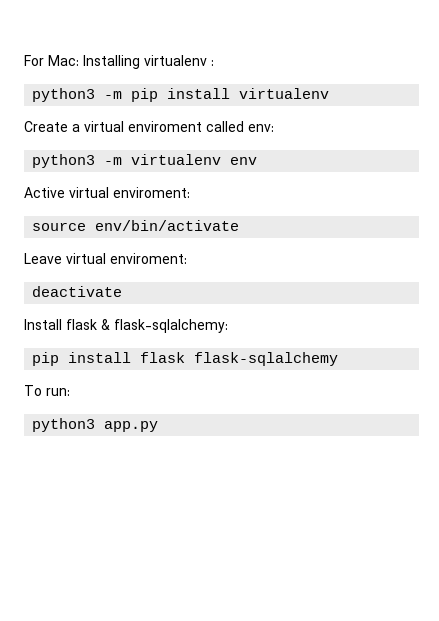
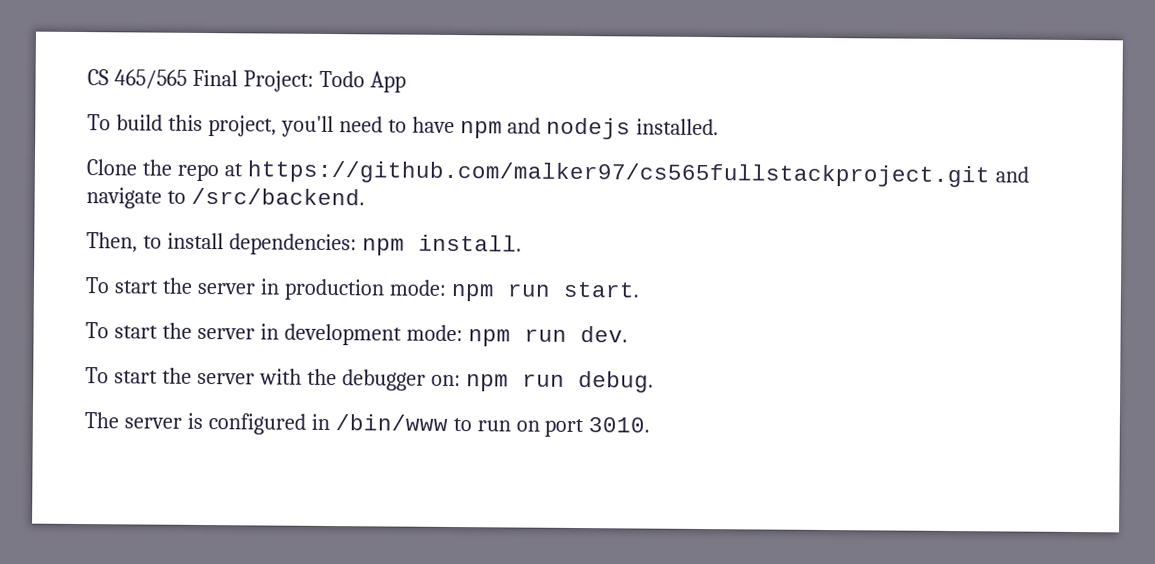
[24,55,214,69] [32,88,330,102] [24,121,274,132] [32,154,258,168] [24,187,190,198] [32,220,240,231] [24,253,187,264] [32,286,123,297] [24,319,228,333] [32,352,339,366] [24,385,70,396] [32,418,159,432] For Mac: Installing virtualenv : // python3 -m pip install virtualenv // Create a virtual enviroment called env: // python3 -m virtualenv env // Active virtual enviroment: // source env/bin/activate // Leave virtual enviroment: // deactivate // Install flask & flask-sqlalchemy: // pip install flask flask-sqlalchemy // To run: // python3 app.py -> [87,69,406,93] [87,114,720,140] [86,159,1029,188] [86,187,365,209] [86,232,522,256] [85,277,639,302] [85,322,628,347] [85,367,654,393] [84,412,651,438] CS 465/565 Final Project: Todo App // To build this project, you'll need to have npm and nodejs installed. // Clone the repo at https://github.com/malker97/cs565fullstackproject.git and navigate to /src/backend. // Then, to install dependencies: npm install. // To start the server in production mode: npm run start. // To start the server in development mode: npm run dev. // To start the server with the debugger on: npm run debug. // The server is configured in /bin/www to run on port 3010.

